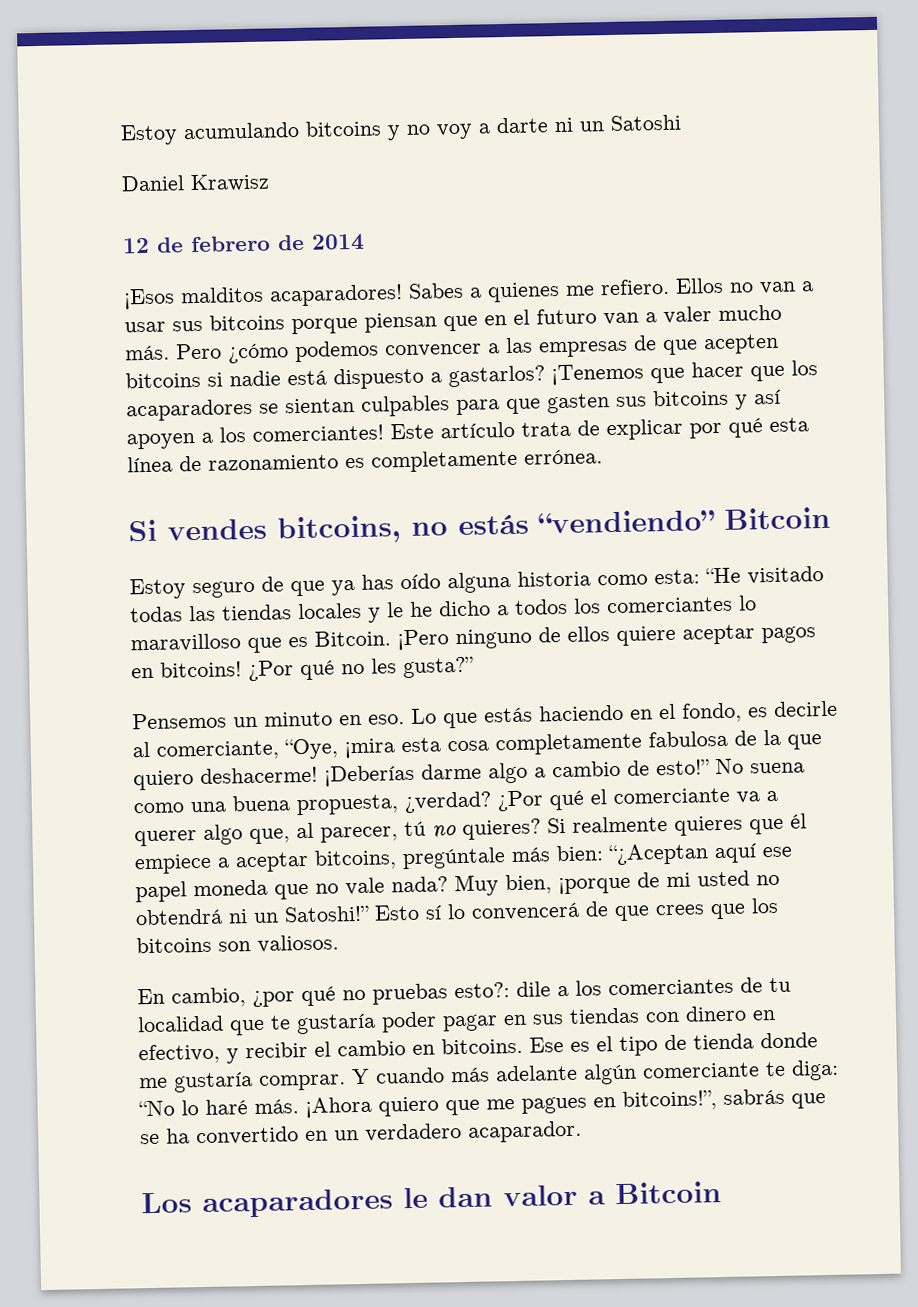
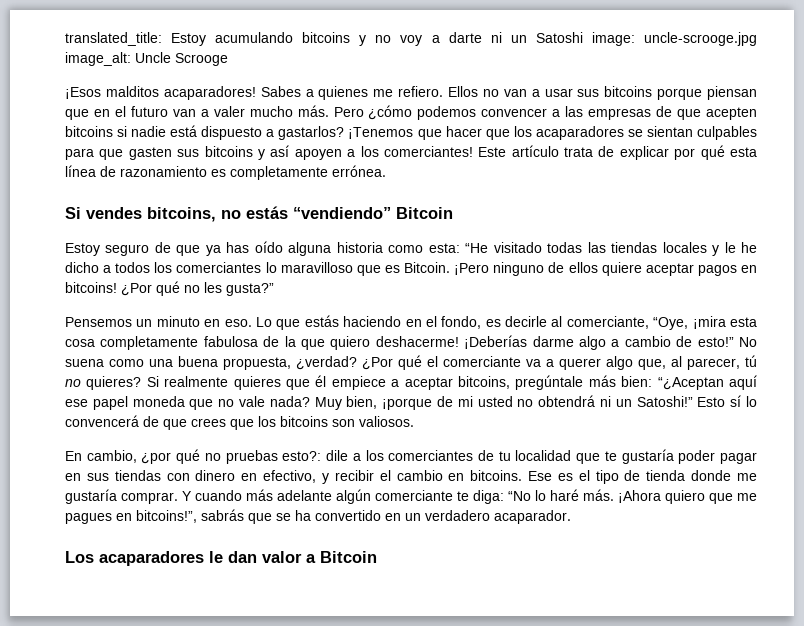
(120, 135) none -> [65,32,162,46] translated_title:
[121,173,270,193] [122,233,365,254] // Daniel Krawisz // 12 de febrero de 2014 -> [591,32,758,46] [65,52,228,66] image: uncle-scrooge.jpg image_alt: Uncle Scrooge

